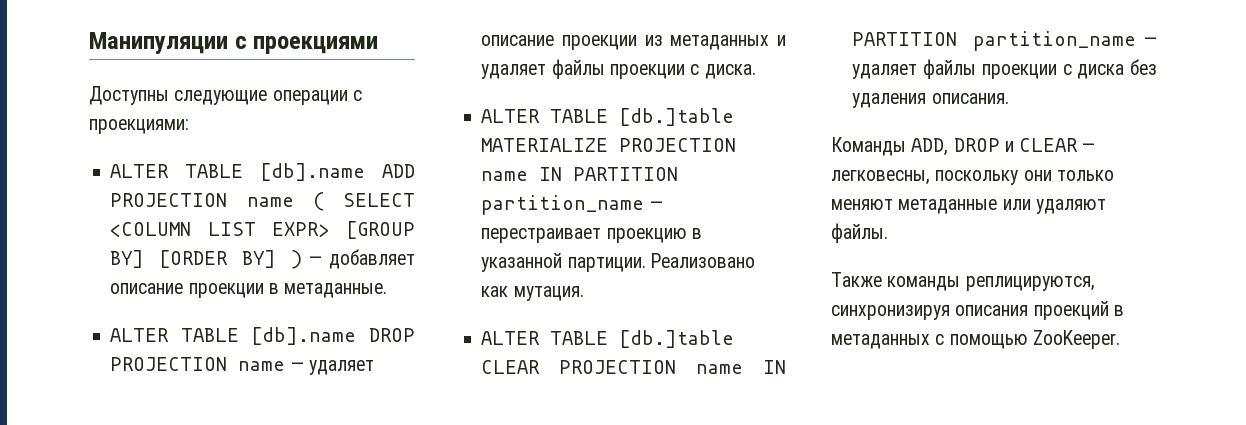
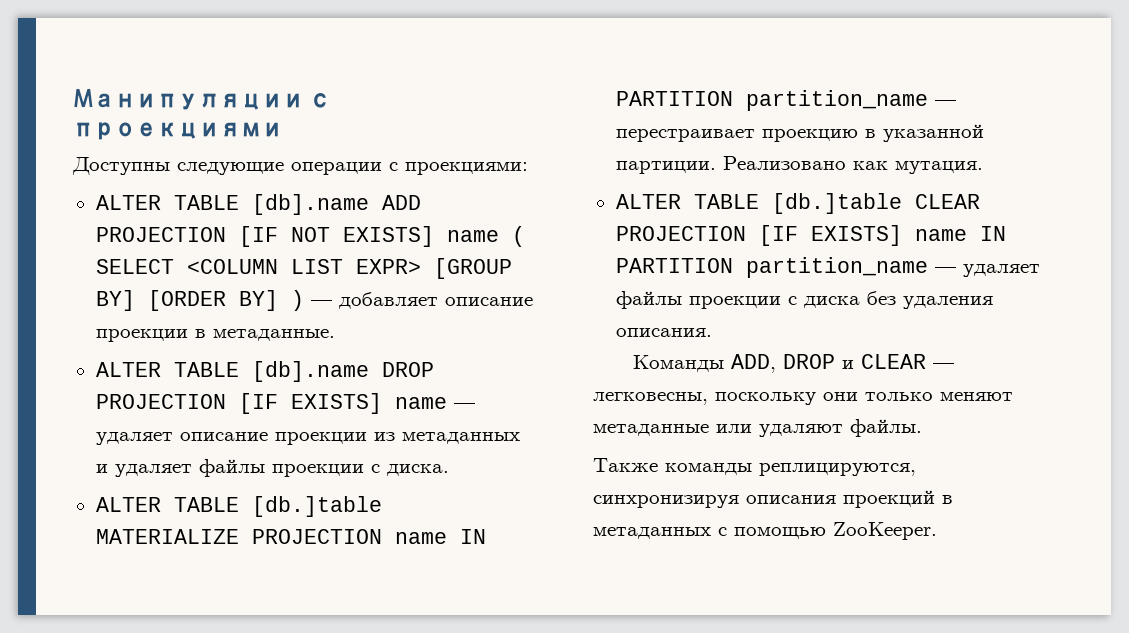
(228, 200) none -> [238,226,434,247] [IF NOT EXISTS]
(228, 364) none -> [238,393,382,414] [IF EXISTS]
(677, 367) none -> [758,225,902,246] [IF EXISTS]

